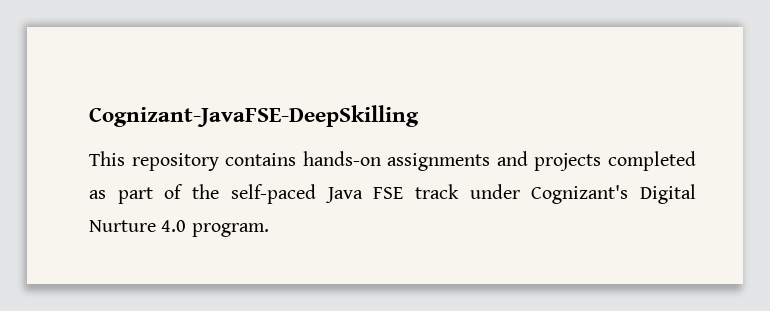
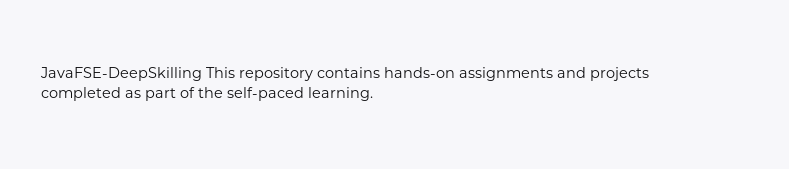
[89,105,419,127] Cognizant-JavaFSE-DeepSkilling // -> [40,67,202,81] JavaFSE-DeepSkilling
[324,184,696,204] [89,220,269,237] Java FSE track under Cognizant's Digital Nurture 4.0 program. -> [308,87,373,101] learning.

